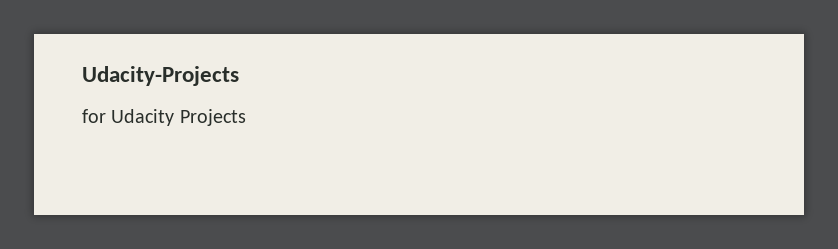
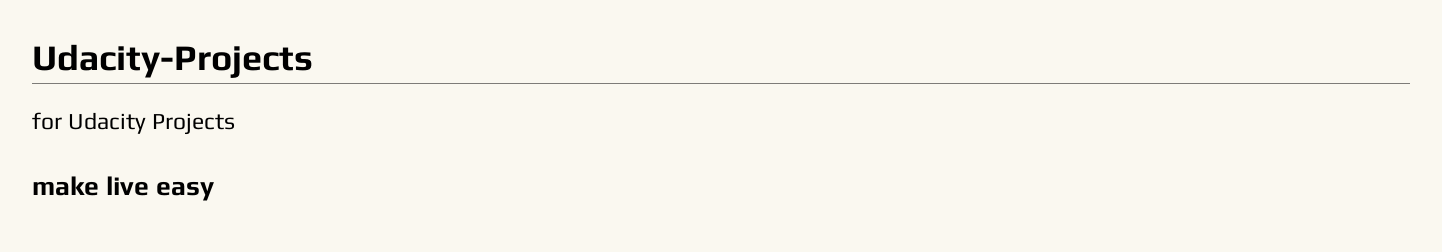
(246, 117) none -> [32,176,215,201] // make live easy

